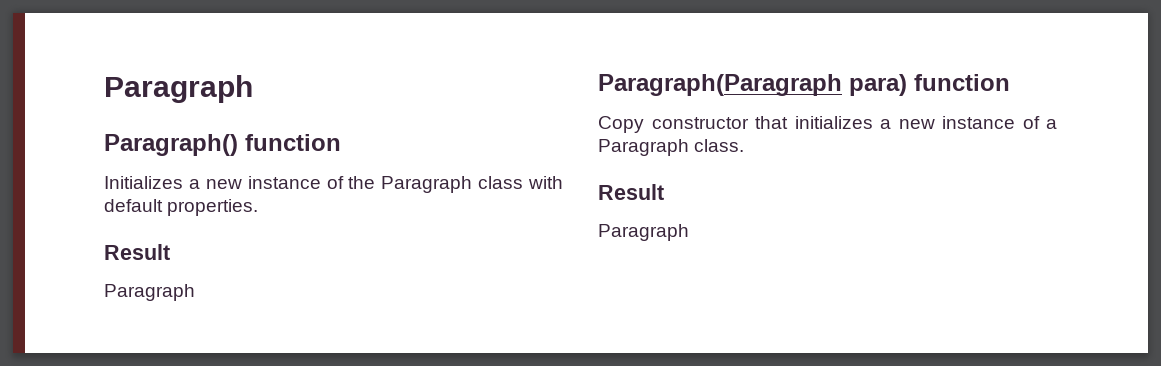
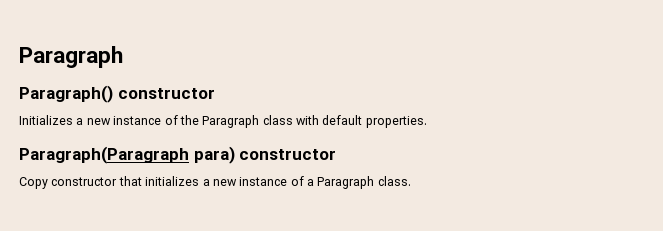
[245,134,341,151] function -> [117,88,215,99] constructor
[104,244,170,260] [104,284,195,301] // Result // Paragraph -> (427, 122) none
[914,74,1010,91] function -> [239,149,337,160] constructor
[598,184,664,200] [598,224,689,241] // Result // Paragraph -> (411, 181) none

